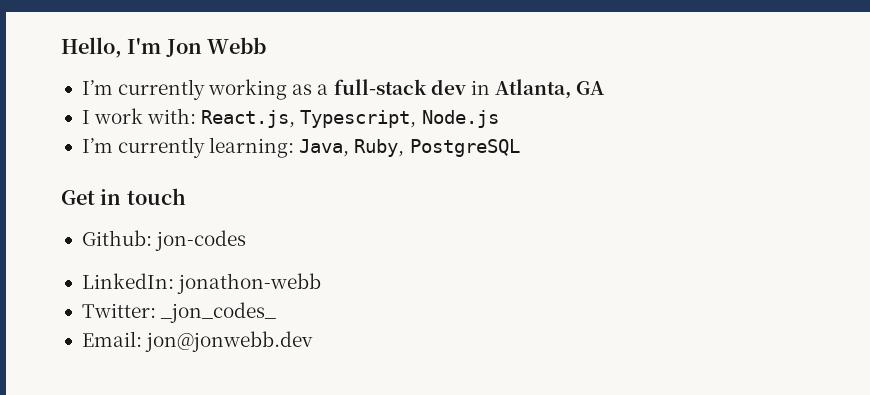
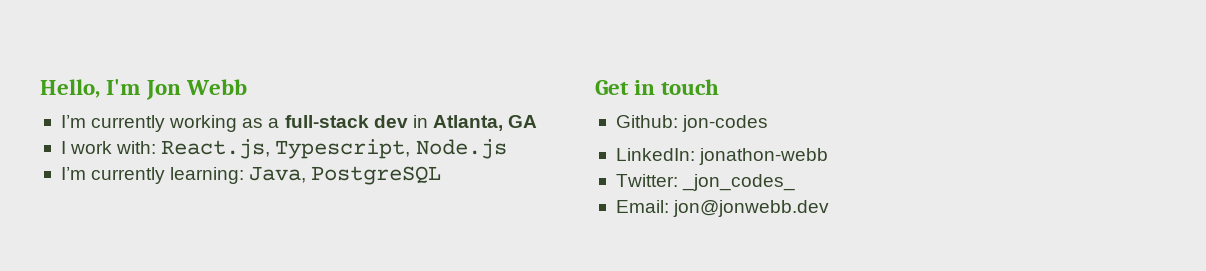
[354,139,405,157] Ruby, -> (307, 174) none

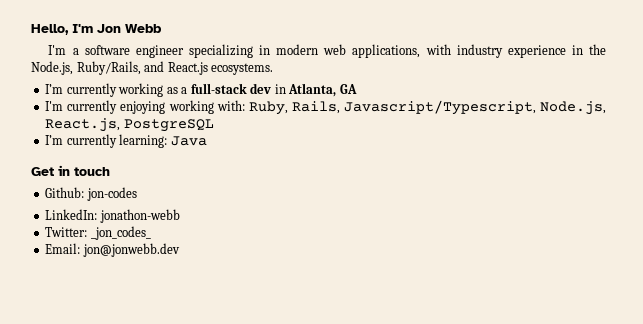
(248, 87) none -> [48,44,606,58] [31,61,274,75] // I'm a software engineer specializing in modern web applications, with industry experience in the Node.js, Ruby/Rails, and React.js ecosystems.
[60,139,507,159] I work with: React.js, Typescript, Node.js -> [45,100,606,115] [45,118,214,132] I'm currently enjoying working with: Ruby, Rails, Javascript/Typescript, Node.js, React.js, PostgreSQL
[249,166,442,185] Java, PostgreSQL -> [170,136,207,146] Java

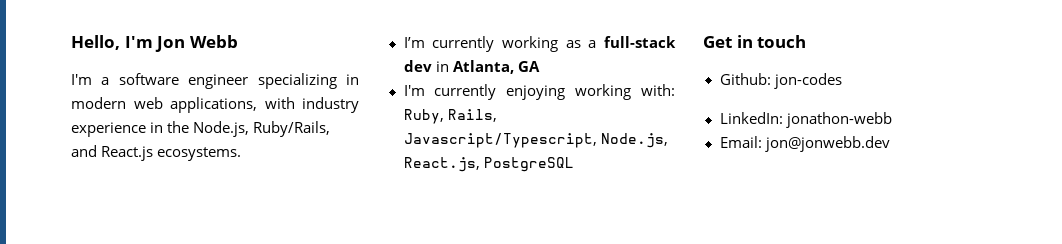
[45,134,207,148] // I’m currently learning: Java -> (574, 164) none
[45,226,151,240] // Twitter: _jon_codes_ -> (892, 120) none

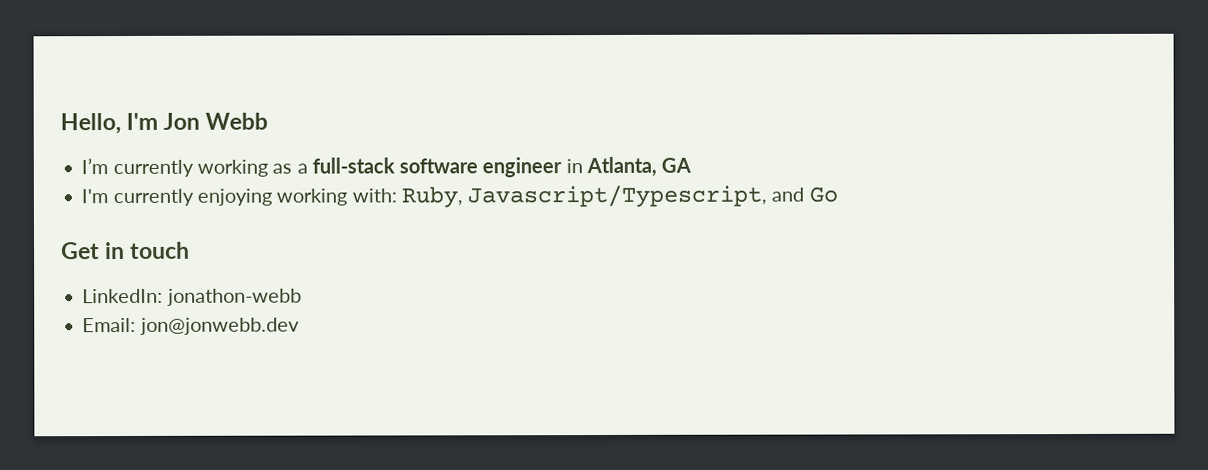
[71,73,359,89] [71,97,359,113] [71,121,331,137] [71,145,242,161] // I'm a software engineer specializing in modern web applications, with industry experience in the Node.js, Ruby/Rails, and React.js ecosystems. -> (269, 121) none
[403,60,432,72] dev -> [399,157,563,178] software engineer
[447,109,497,122] [403,133,668,148] [403,157,574,172] Rails, Javascript/Typescript, Node.js, React.js, PostgreSQL -> [467,184,838,208] Javascript/Typescript, and Go
[719,73,842,89] // Github: jon-codes -> (191, 250) none

